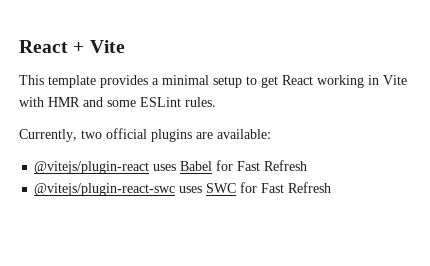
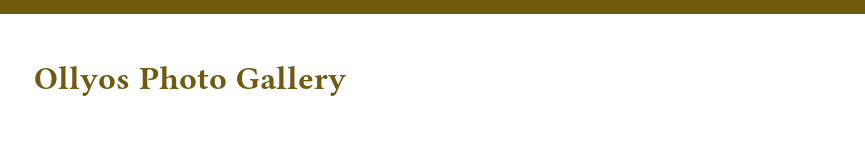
[19,40,125,53] [19,75,407,88] [19,97,216,107] [19,128,271,142] [34,160,308,174] [34,182,332,196] React + Vite // This template provides a minimal setup to get React working in Vite with HMR and some ESLint rules. // Currently, two official plugins are available: // @vitejs/plugin-react uses Babel for Fast Refresh // @vitejs/plugin-react-swc uses SWC for Fast Refresh -> [34,66,346,96] Ollyos Photo Gallery

